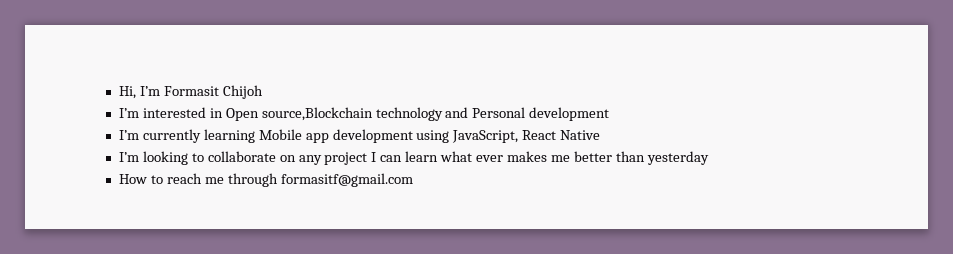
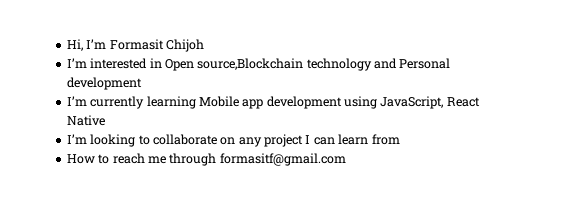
[440,151,709,165] what ever makes me better than yesterday -> [371,134,400,145] from

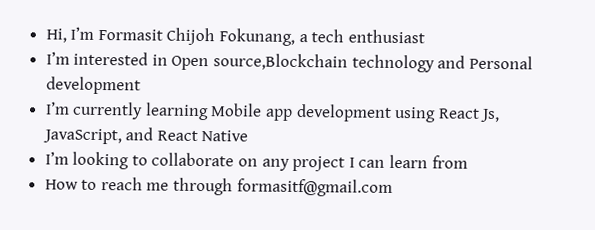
(204, 45) none -> [219,28,425,46] Fokunang, a tech enthusiast
[380,96,444,109] JavaScript, -> [437,108,501,123] [42,127,154,145] React Js, JavaScript, and

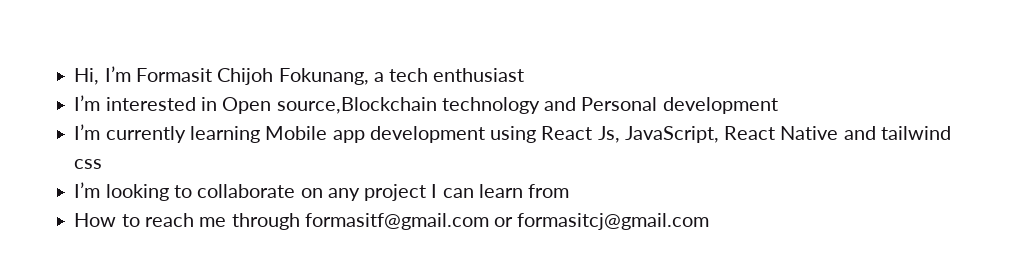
[125,127,154,141] and -> (719, 134) none
(249, 136) none -> [843,126,951,140] [74,159,103,169] and tailwind css
(393, 187) none -> [494,213,710,230] or formasitcj@gmail.com

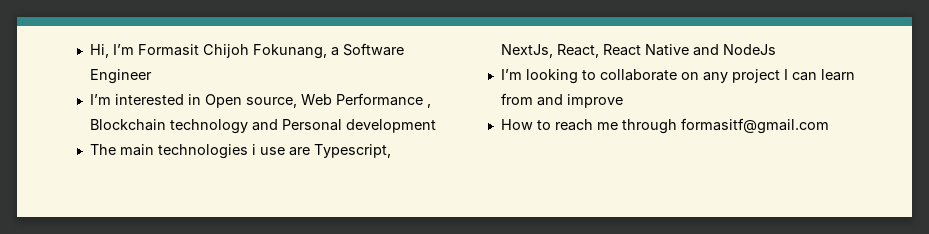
[389,68,525,82] tech enthusiast -> [342,43,404,56] [89,69,152,84] Software Engineer
[276,97,437,114] source,Blockchain -> [245,93,431,108] [89,119,166,131] source, Web Performance , Blockchain
[74,124,719,143] I’m currently learning Mobile app development using React Js, JavaScript, -> [89,144,391,159] [500,44,599,58] The main technologies i use are Typescript, NextJs, React,
[880,126,951,140] [74,159,103,169] tailwind css -> [722,44,776,55] NodeJs
(570, 191) none -> [536,94,623,108] and improve
[494,213,710,230] or formasitcj@gmail.com -> (829, 126) none

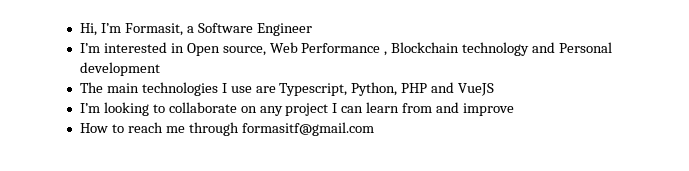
[137,44,327,59] Formasit Chijoh Fokunang, -> [124,23,183,36] Formasit,
[251,144,256,155] i -> [221,83,227,93] I
[500,44,776,58] NextJs, React, React Native and NodeJs -> [351,82,495,96] Python, PHP and VueJS

